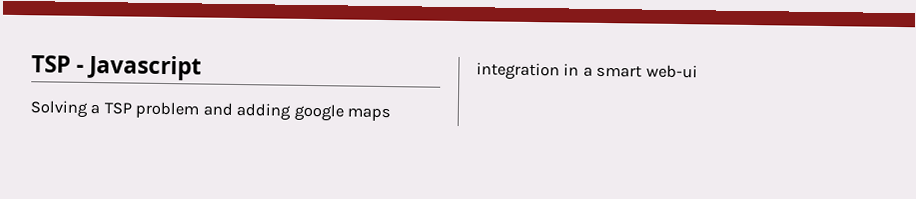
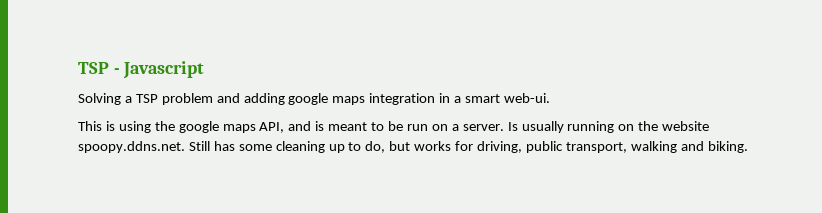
[645,64,698,79] web-ui -> [503,93,550,103] [78,121,710,133] [78,141,748,153] web-ui. // This is using the google maps API, and is meant to be run on a server. Is usually running on the website spoopy.ddns.net. Still has some cleaning up to do, but works for driving, public transport, walking and biking.

